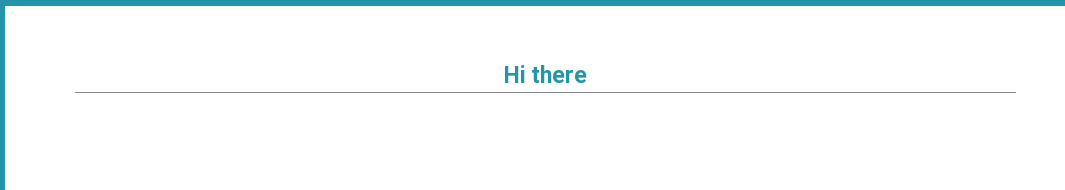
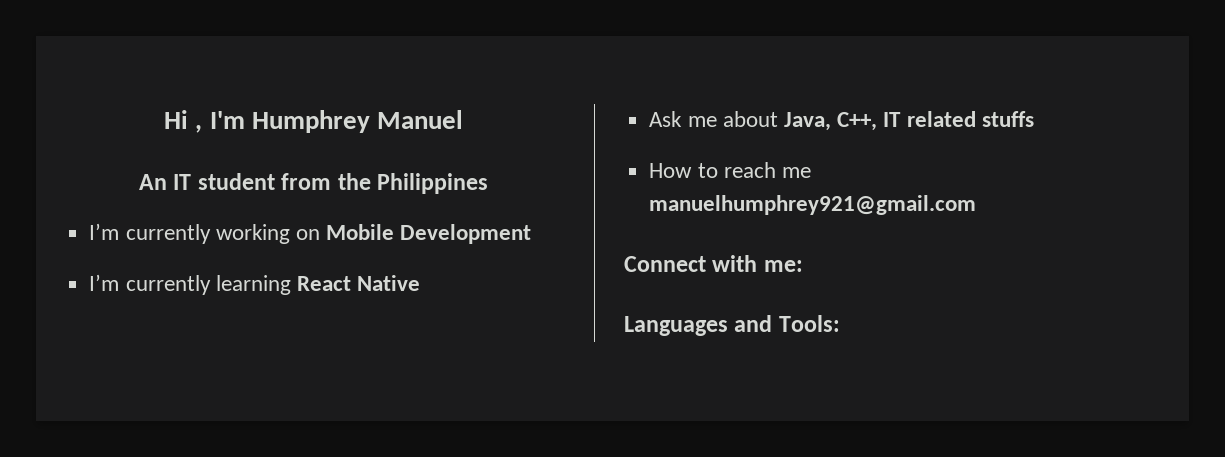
[531,65,588,83] there -> [195,110,463,133] [138,173,489,194] [89,223,532,244] [89,274,421,295] [649,111,1034,131] [649,162,811,178] [649,195,977,215] [624,255,803,272] [624,315,840,336] , I'm Humphrey Manuel // An IT student from the Philippines // I’m currently working on Mobile Development // I’m currently learning React Native // Ask me about Java, C++, IT related stuffs // How to reach me manuelhumphrey921@gmail.com // Connect with me: // Languages and Tools:

